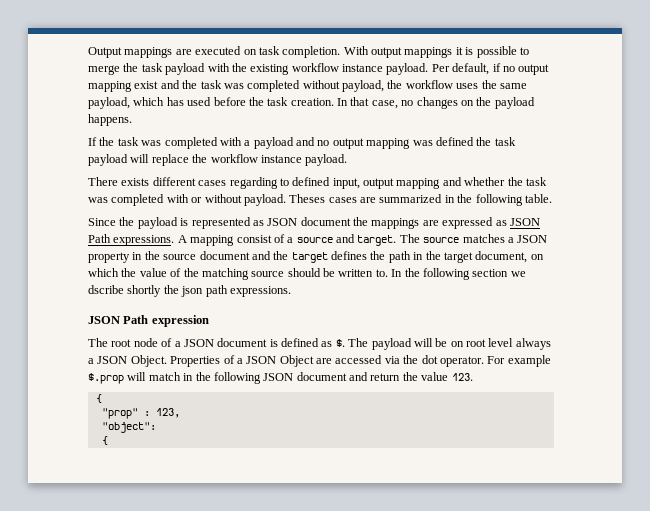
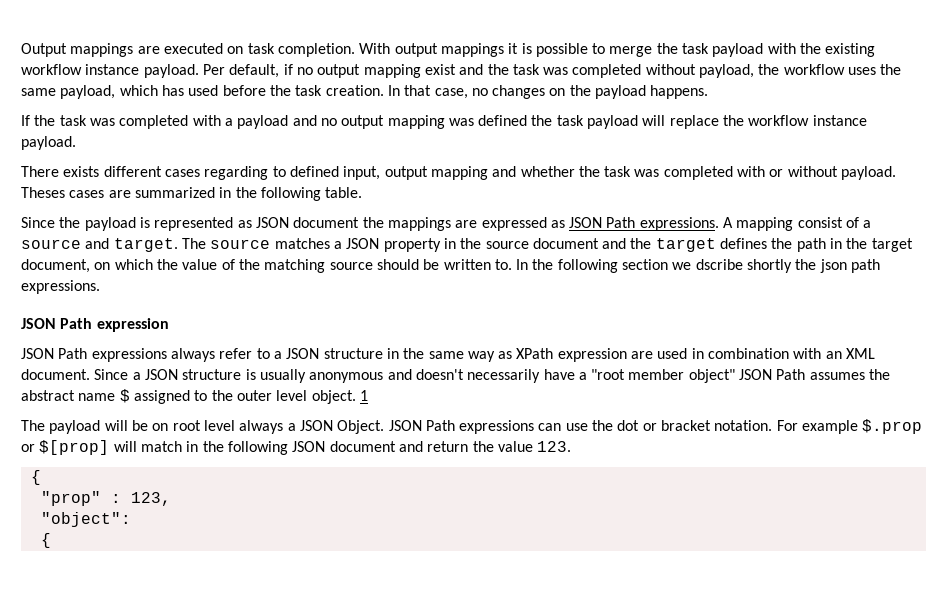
[88,338,345,347] The root node of a JSON document is defined as $. -> [21,348,876,362] [21,369,891,383] [21,389,368,404] JSON Path expressions always refer to a JSON structure in the same way as XPath expression are used in combination with an XML document. Since a JSON structure is usually anonymous and doesn't necessarily have a "root member object" JSON Path assumes the abstract name $ assigned to the outer level object. 1 //
[170,355,484,367] Properties of a JSON Object are accessed via the dot operator. -> [388,420,773,434] JSON Path expressions can use the dot or bracket notation.
(124, 378) none -> [21,440,110,455] or $[prop]

